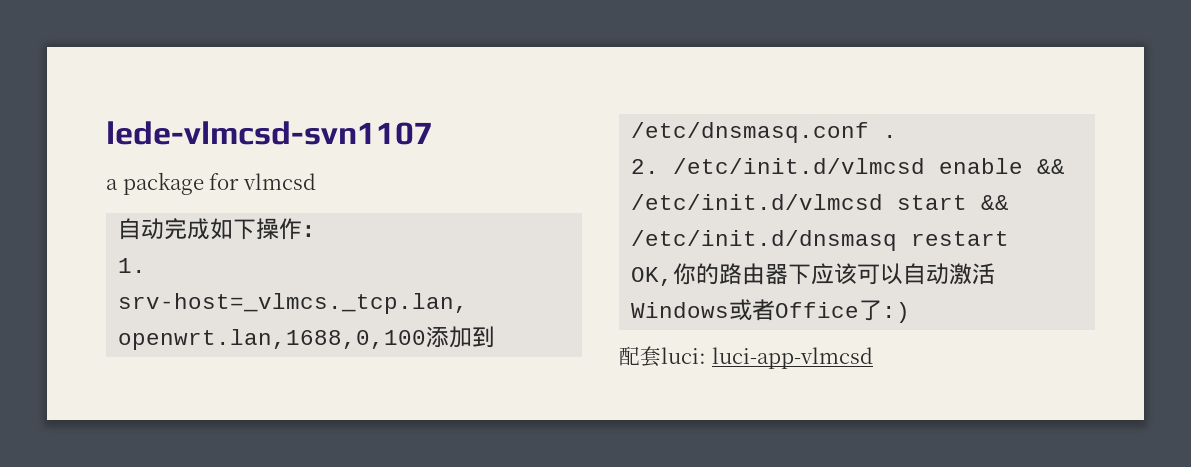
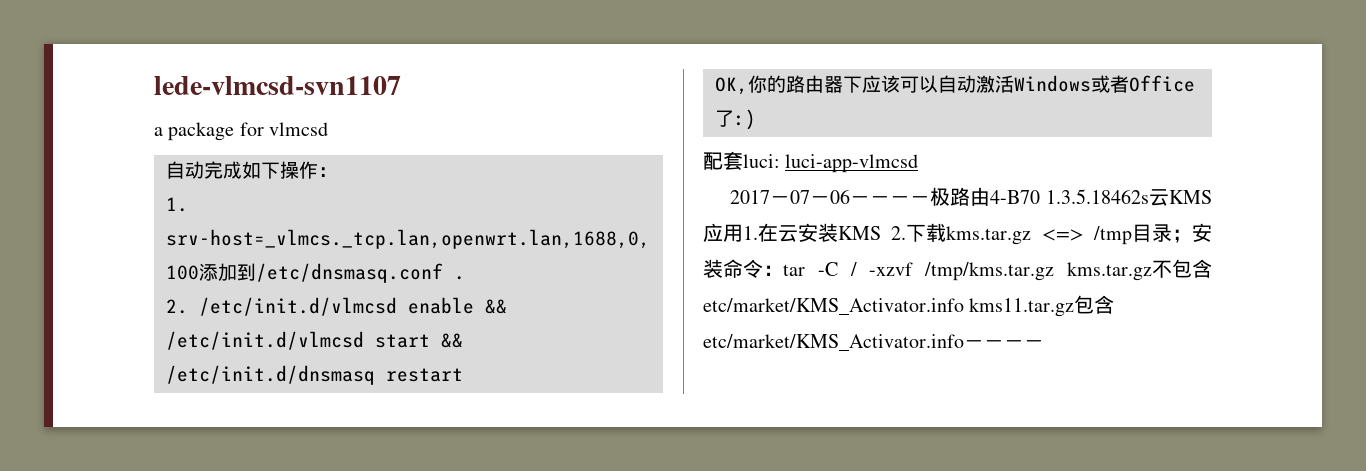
(873, 358) none -> [730,187,1212,206] [703,223,1212,245] [703,259,1212,281] [703,295,1115,317] [703,334,1044,351] // 2017－07－06－－－－极路由4-B70 1.3.5.18462s云KMS应用1.在云安装KMS 2.下载kms.tar.gz <=> /tmp目录；安装命令：tar -C / -xzvf /tmp/kms.tar.gz kms.tar.gz不包含etc/market/KMS_Activator.info kms11.tar.gz包含etc/market/KMS_Activator.info－－－－

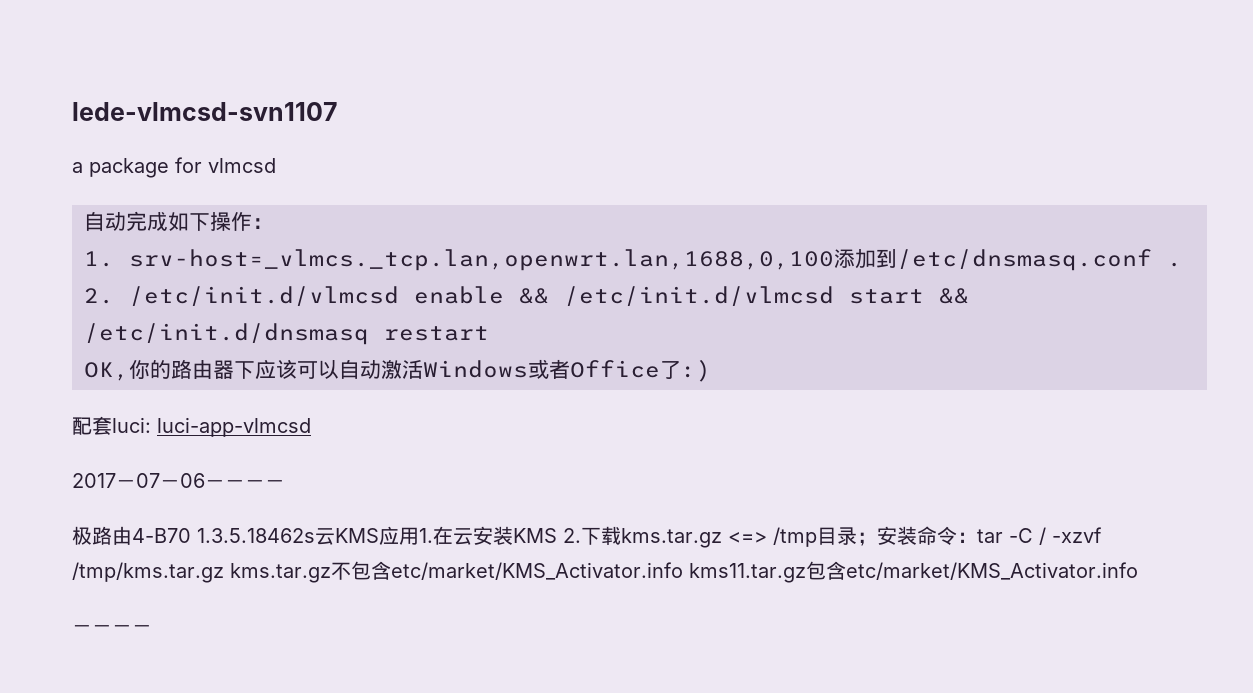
(931, 200) none -> (285, 484) //
(964, 342) none -> (1138, 571) //

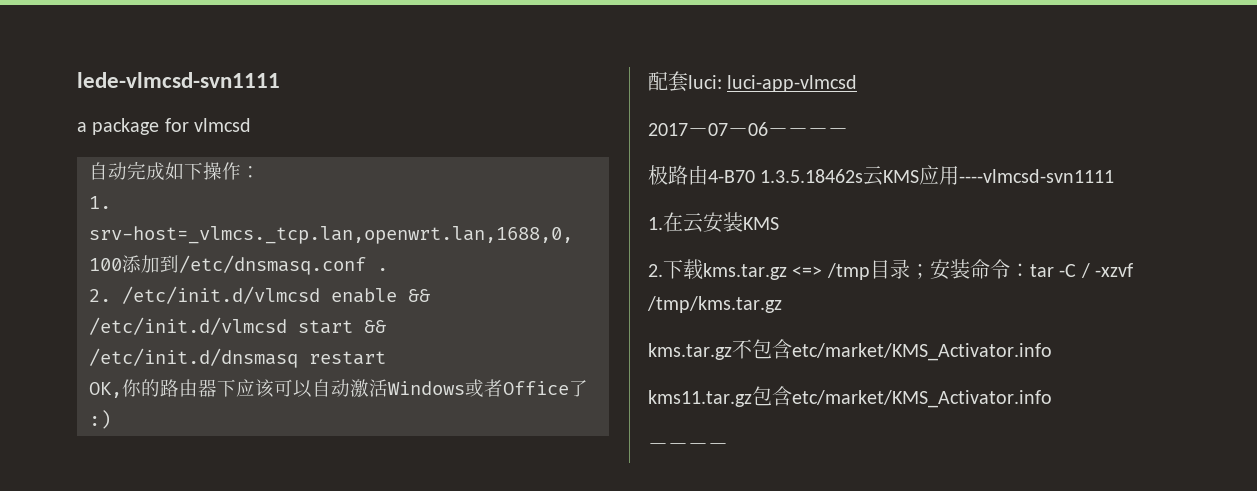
[72,102,338,121] lede-vlmcsd-svn1107 -> [77,72,280,88] lede-vlmcsd-svn1111
(419, 536) none -> [959,169,1115,183] ----vlmcsd-svn1111 //
(557, 535) none -> (779, 223) //
(224, 572) none -> (782, 304) //
(683, 571) none -> (1052, 352) //

